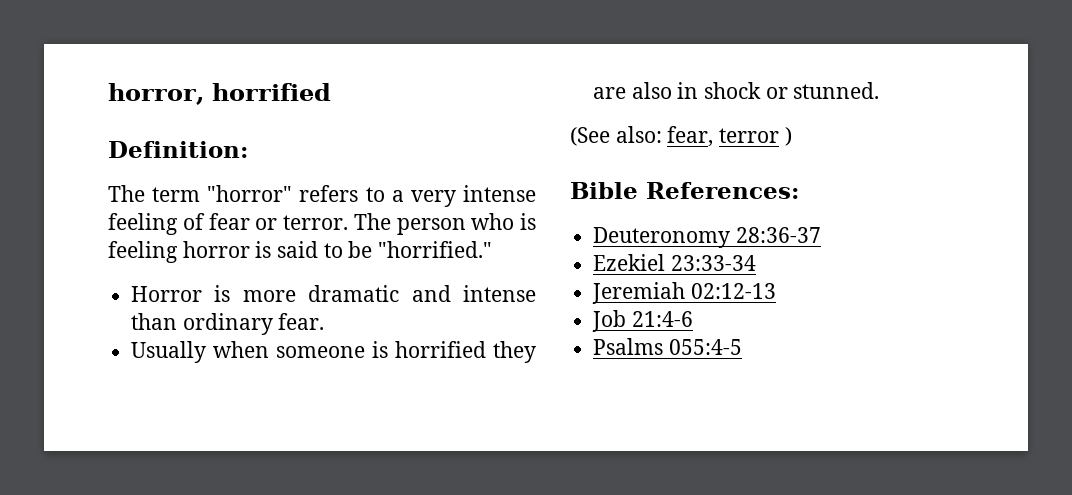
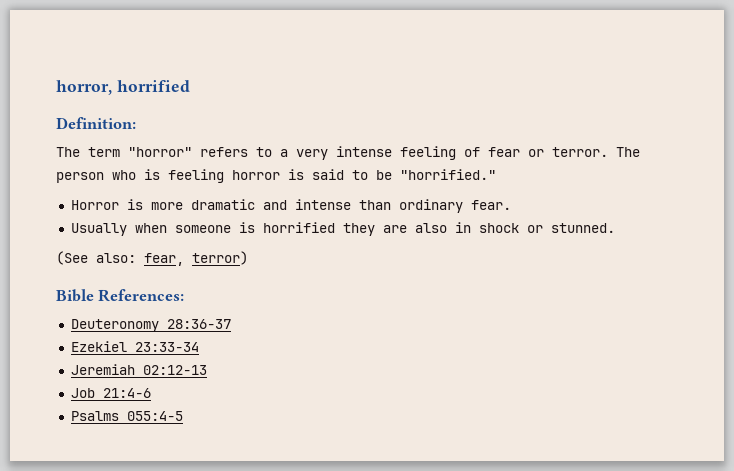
[719,127,792,146] terror ) -> [192,251,248,265] terror)

